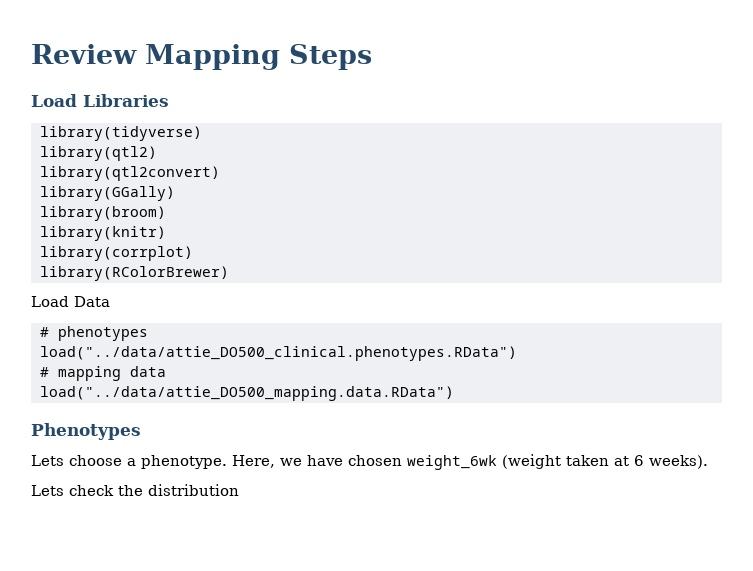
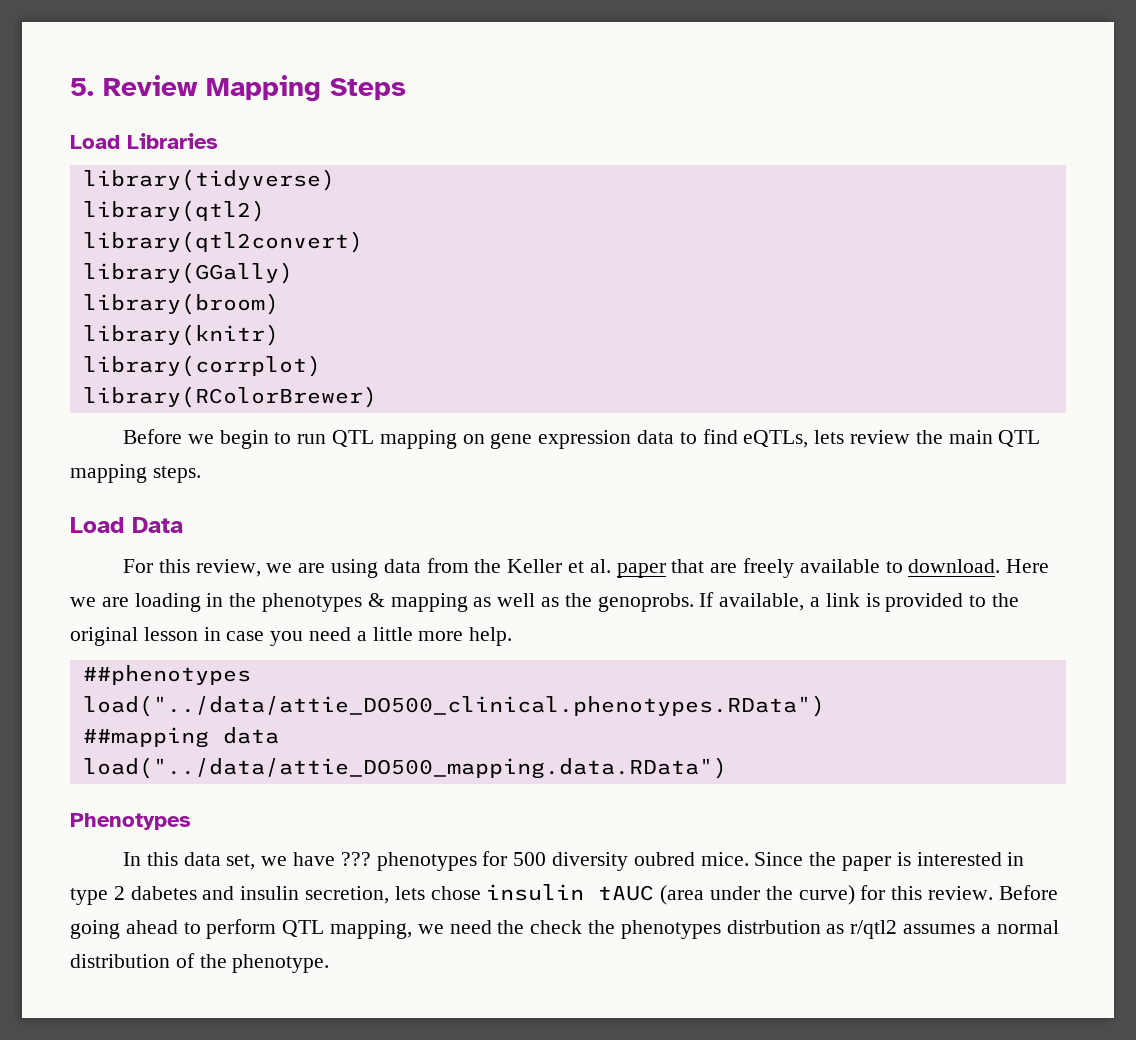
(31, 54) none -> [70,78,94,96] 5.
[31,296,110,307] [39,326,148,341] Load Data // # phenotypes -> [122,429,1041,449] [70,464,201,483] [70,517,183,533] [122,558,1050,578] [70,592,1020,612] [70,627,513,646] [82,665,251,685] Before we begin to run QTL mapping on gene expression data to find eQTLs, lets review the main QTL mapping steps. // Load Data // For this review, we are using data from the Keller et al. paper that are freely available to download. Here we are loading in the phenotypes & mapping as well as the genoprobs. If available, a link is provided to the original lesson in case you need a little more help. // ##phenotypes
[39,366,121,381] # mapping -> [82,727,209,748] ##mapping
[31,454,708,470] [31,484,239,496] Lets choose a phenotype. Here, we have chosen weight_6wk (weight taken at 6 weeks). // Lets check the distribution -> [122,851,1025,871] [70,884,1058,905] [70,919,1059,939] [70,953,330,973] In this data set, we have ??? phenotypes for 500 diversity oubred mice. Since the paper is interested in type 2 dabetes and insulin secretion, lets chose insulin tAUC (area under the curve) for this review. Before going ahead to perform QTL mapping, we need the check the phenotypes distrbution as r/qtl2 assumes a normal distribution of the phenotype.

